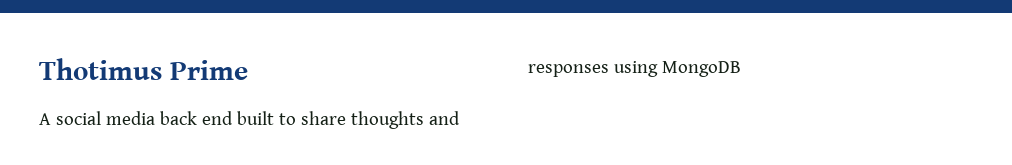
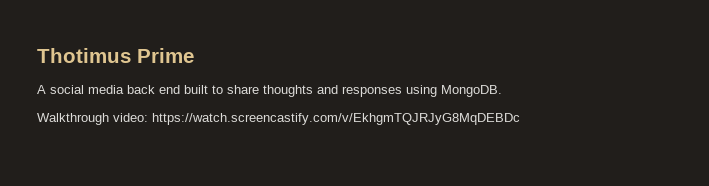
[661,61,741,77] MongoDB -> [441,85,502,97] [37,113,520,125] MongoDB. // Walkthrough video: https://watch.screencastify.com/v/EkhgmTQJRJyG8MqDEBDc

